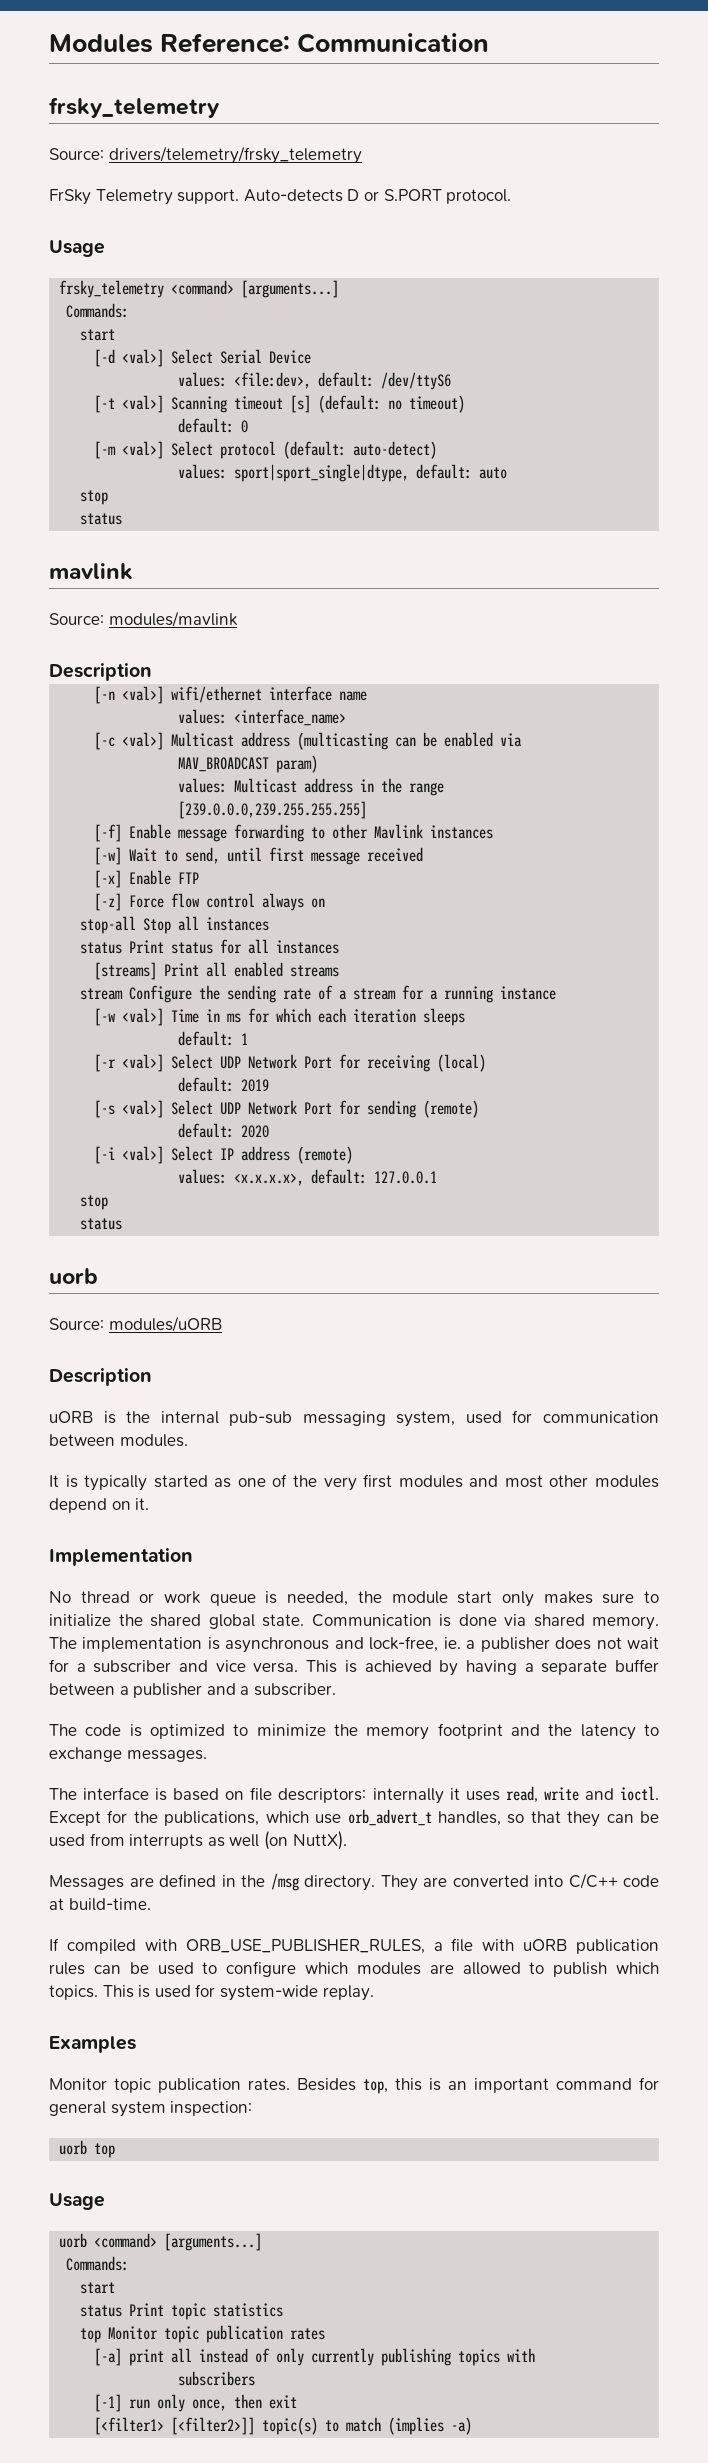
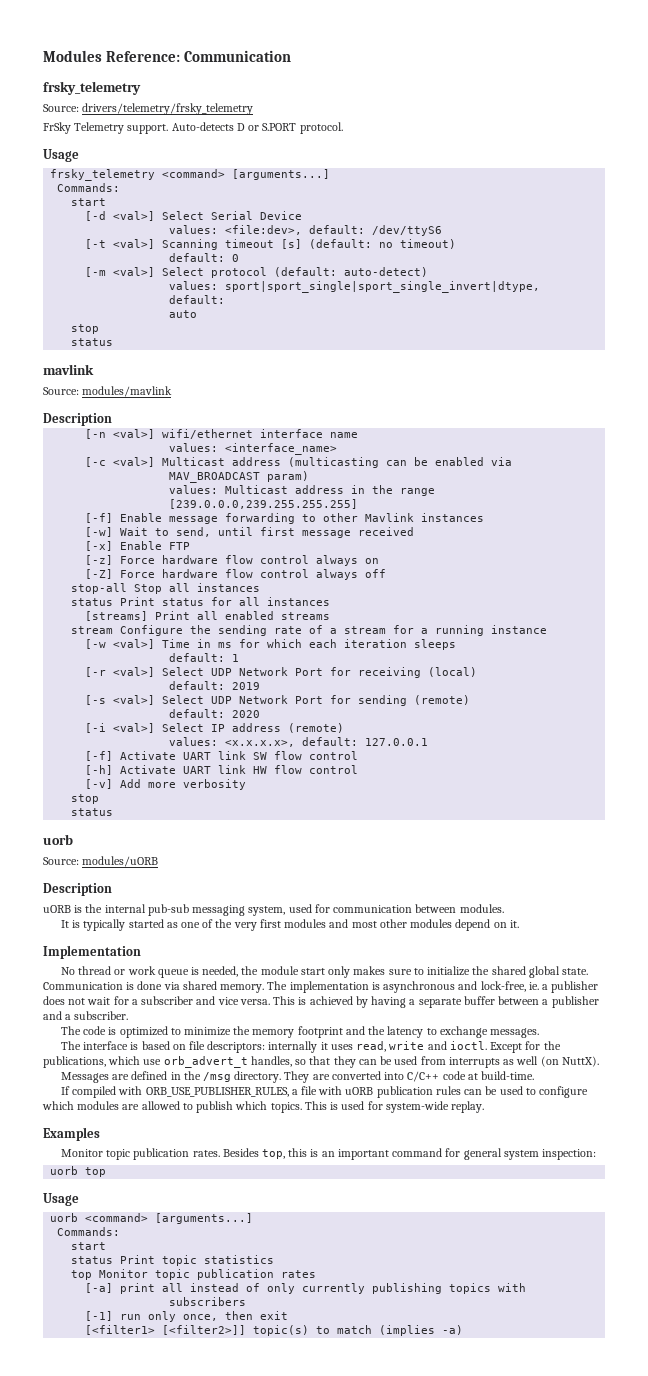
[234,464,473,482] sport|sport_single|dtype, default: -> [225,281,541,293] [169,295,226,304] sport|sport_single|sport_single_invert|dtype, default: //
(165, 901) none -> [162,555,219,564] hardware
(326, 903) none -> [85,569,387,580] // [-Z] Force hardware flow control always off
(438, 1177) none -> [85,751,359,761] [85,765,359,775] [85,779,247,790] // [-f] Activate UART link SW flow control // [-h] Activate UART link HW flow control // [-v] Add more verbosity

